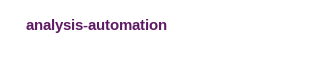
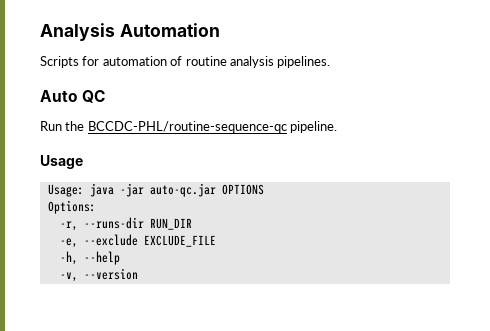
[26,19,167,33] analysis-automation -> [40,23,220,41] [40,56,331,68] [40,90,106,103] [40,121,338,133] [40,155,83,169] [47,183,264,197] [47,200,96,214] [59,217,192,231] [59,234,216,248] [59,251,120,265] [59,268,138,282] Analysis Automation // Scripts for automation of routine analysis pipelines. // Auto QC // Run the BCCDC-PHL/routine-sequence-qc pipeline. // Usage // Usage: java -jar auto-qc.jar OPTIONS // Options: // -r, --runs-dir RUN_DIR // -e, --exclude EXCLUDE_FILE // -h, --help // -v, --version

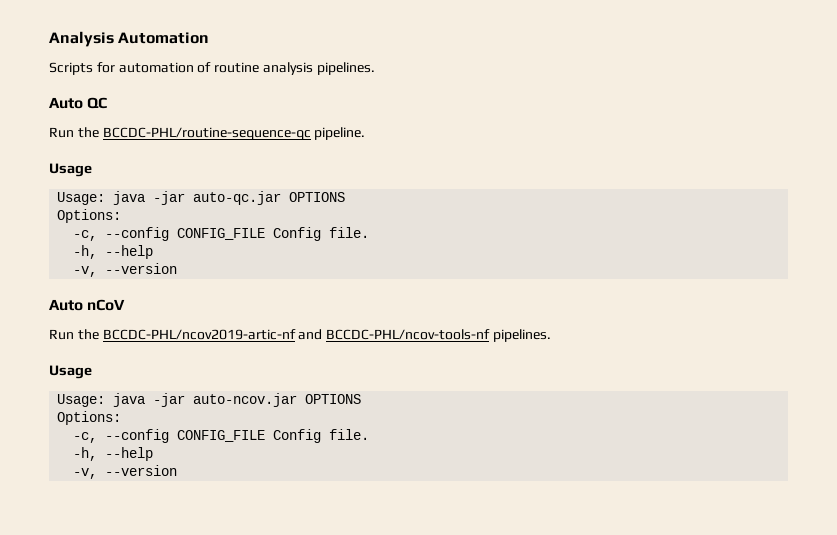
[59,217,192,231] [59,234,216,248] -r, --runs-dir RUN_DIR // -e, --exclude EXCLUDE_FILE -> [73,227,370,241] [73,245,154,259] [73,263,178,277] [49,299,126,311] [49,329,551,342] [49,365,92,379] [57,393,362,407] [57,411,122,425] [73,429,370,443] -c, --config CONFIG_FILE Config file. // -h, --help // -v, --version // Auto nCoV // Run the BCCDC-PHL/ncov2019-artic-nf and BCCDC-PHL/ncov-tools-nf pipelines. // Usage // Usage: java -jar auto-ncov.jar OPTIONS // Options: // -c, --config CONFIG_FILE Config file.

